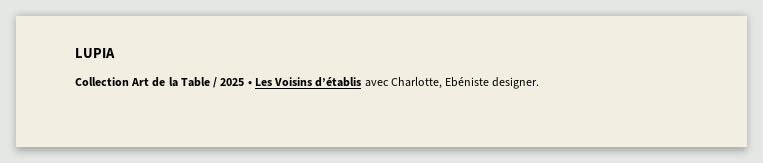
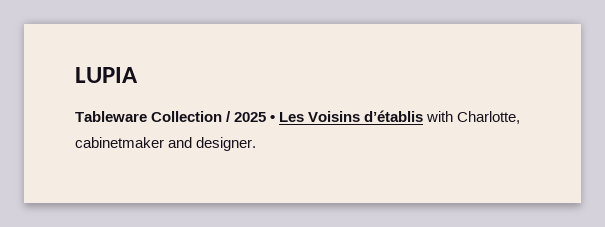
[75,77,210,87] Collection Art de la Table -> [75,111,223,122] Tableware Collection
[364,77,490,89] avec Charlotte, Ebéniste -> [426,111,521,124] [75,137,193,148] with Charlotte, cabinetmaker and

